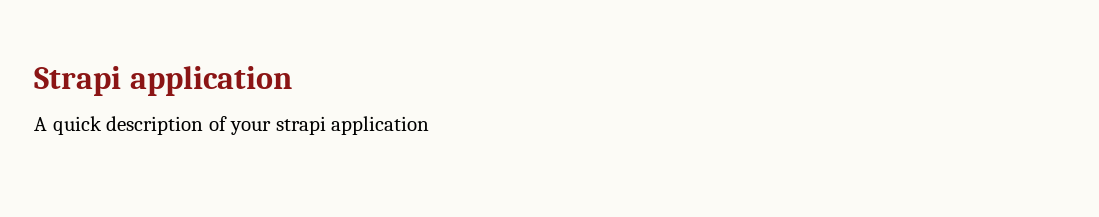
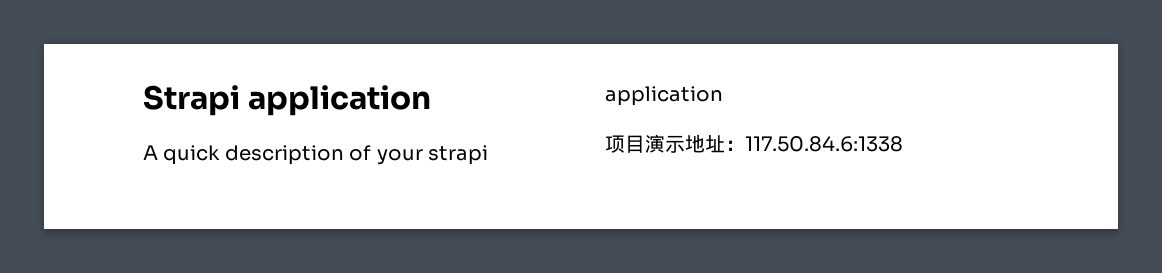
(430, 125) none -> [605,134,903,153] // 项目演示地址：117.50.84.6:1338

